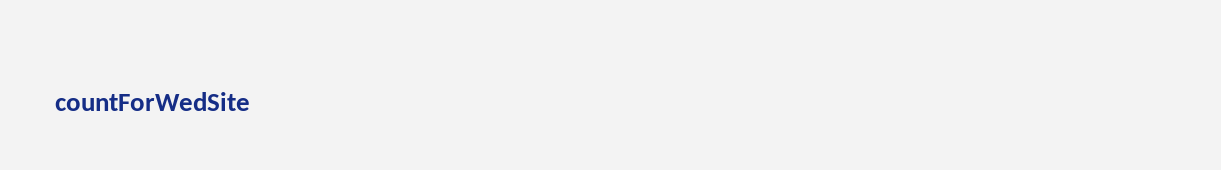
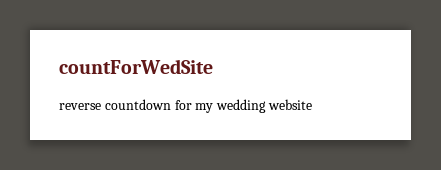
(250, 101) none -> [59,99,312,113] // reverse countdown for my wedding website

